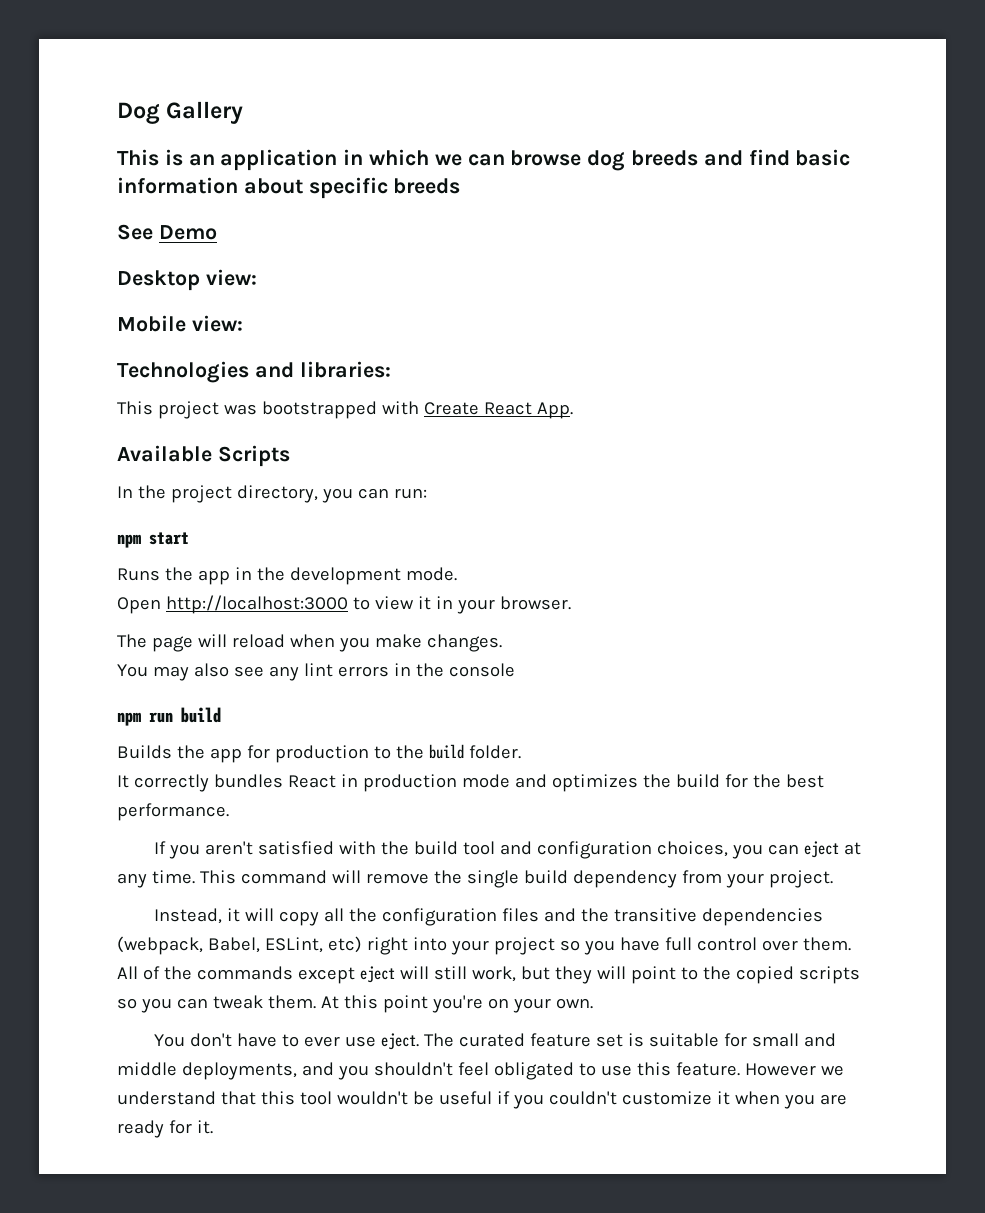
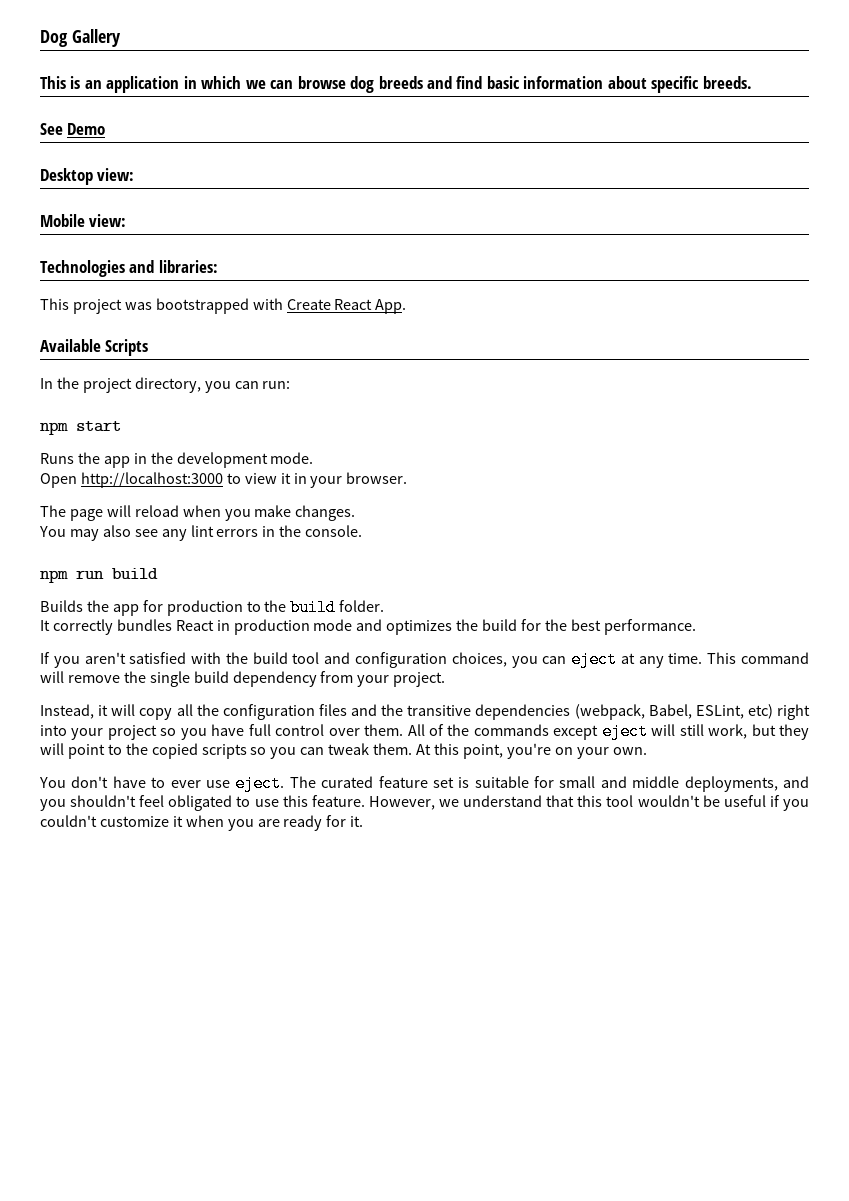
[393,178,461,194] breeds -> [702,76,752,89] breeds.
[448,663,515,677] console -> [305,525,363,537] console.
[382,995,428,1013] point -> [462,744,503,759] point,
[744,1063,816,1076] However -> [368,796,435,810] However,

